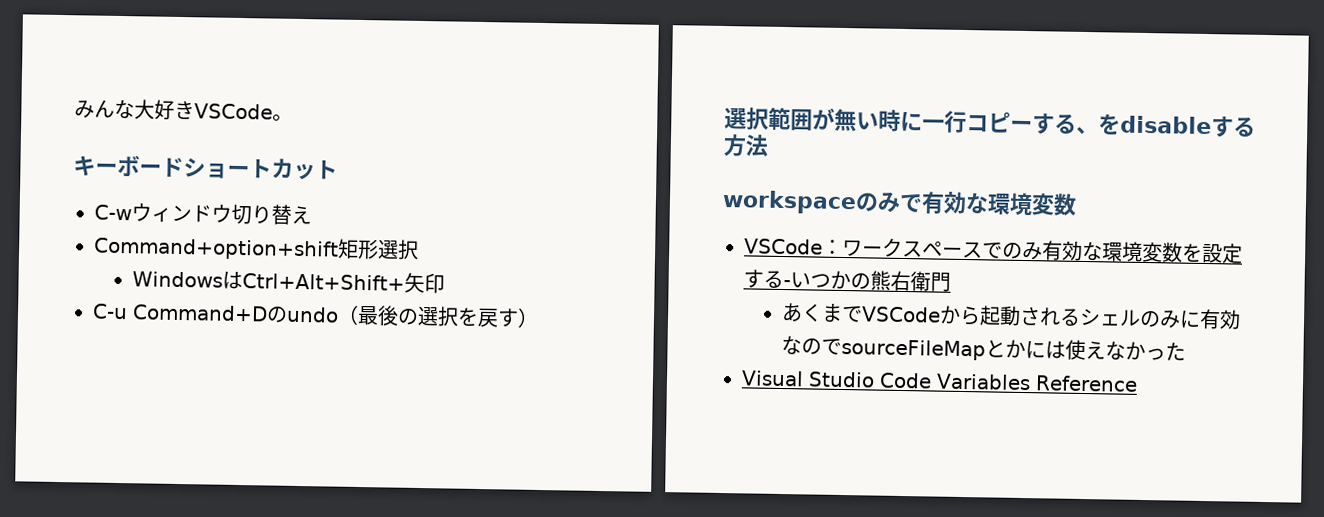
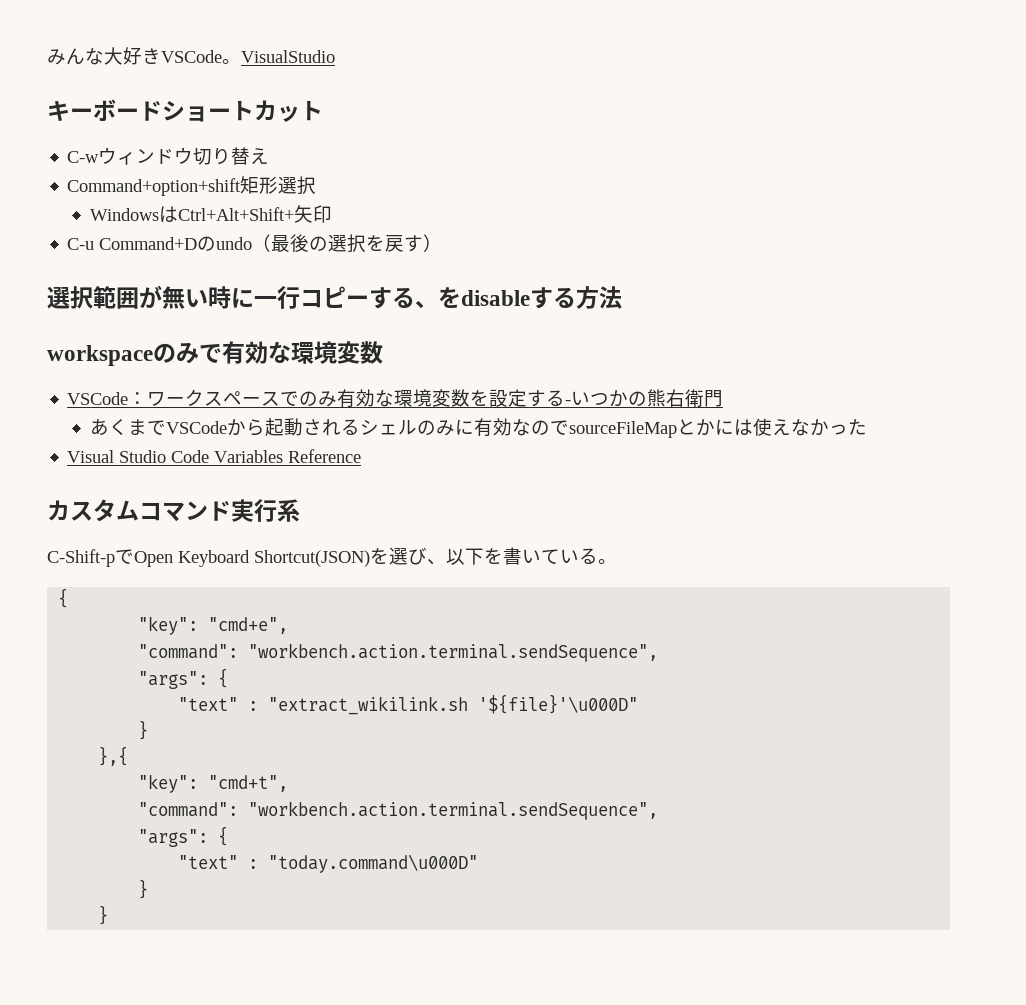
(293, 117) none -> [241,50,335,63] VisualStudio
(1138, 383) none -> [47,499,300,522] [47,547,617,567] [58,588,69,608] [138,616,289,635] [138,643,659,662] [138,668,229,689] [178,694,639,715] [138,720,149,740] [98,746,129,766] [138,774,289,793] [138,801,659,820] [138,826,229,847] [178,854,479,873] [138,879,149,899] [98,905,109,925] // カスタムコマンド実行系 // C-Shift-pでOpen Keyboard Shortcut(JSON)を選び、以下を書いている。 // { // "key": "cmd+e", // "command": "workbench.action.terminal.sendSequence", // "args": { // "text" : "extract_wikilink.sh '${file}'\u000D" // } // },{ // "key": "cmd+t", // "command": "workbench.action.terminal.sendSequence", // "args": { // "text" : "today.command\u000D" // } // }

